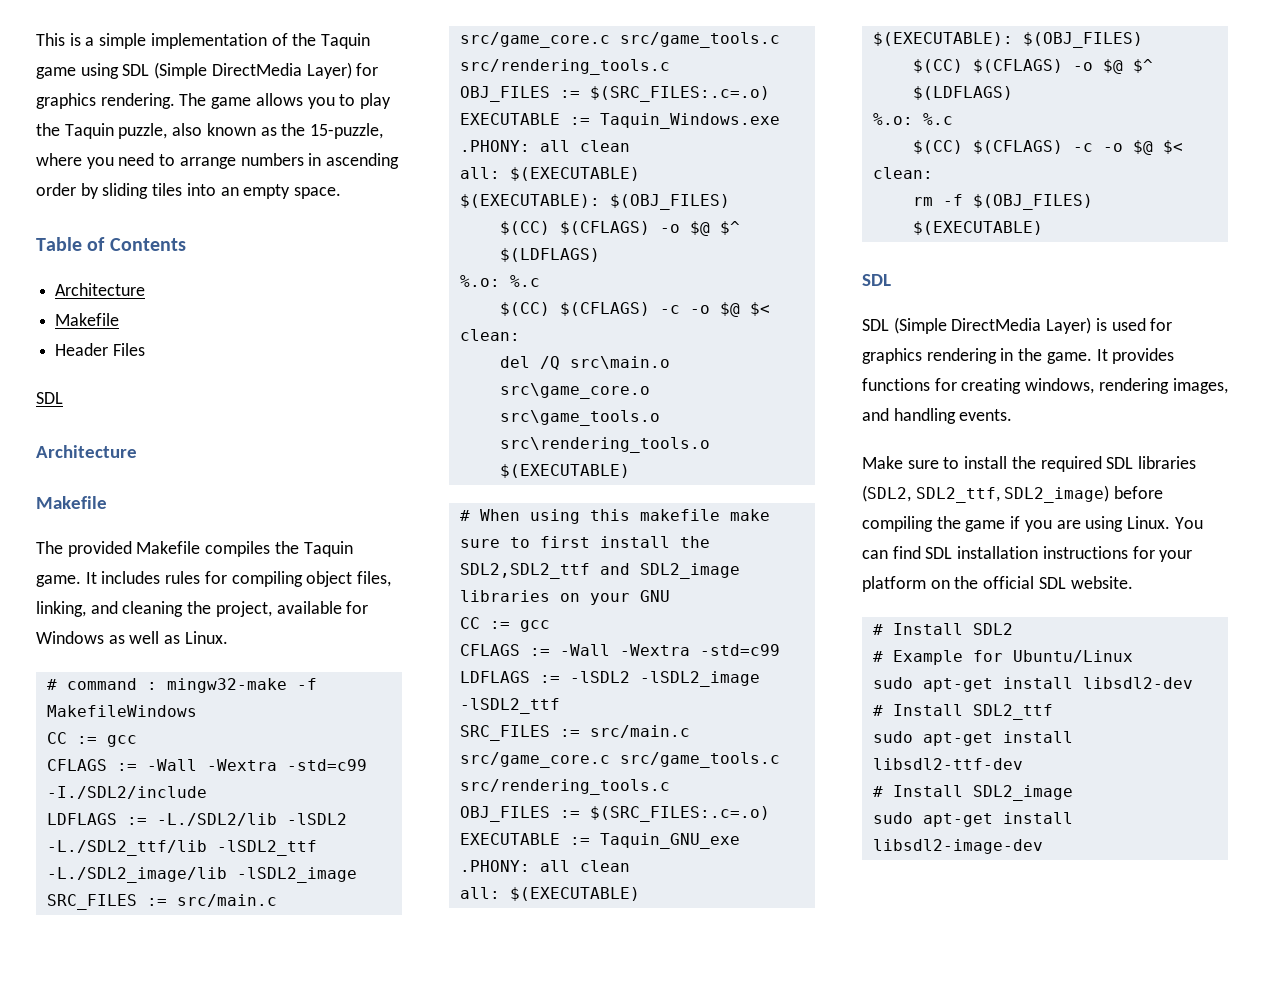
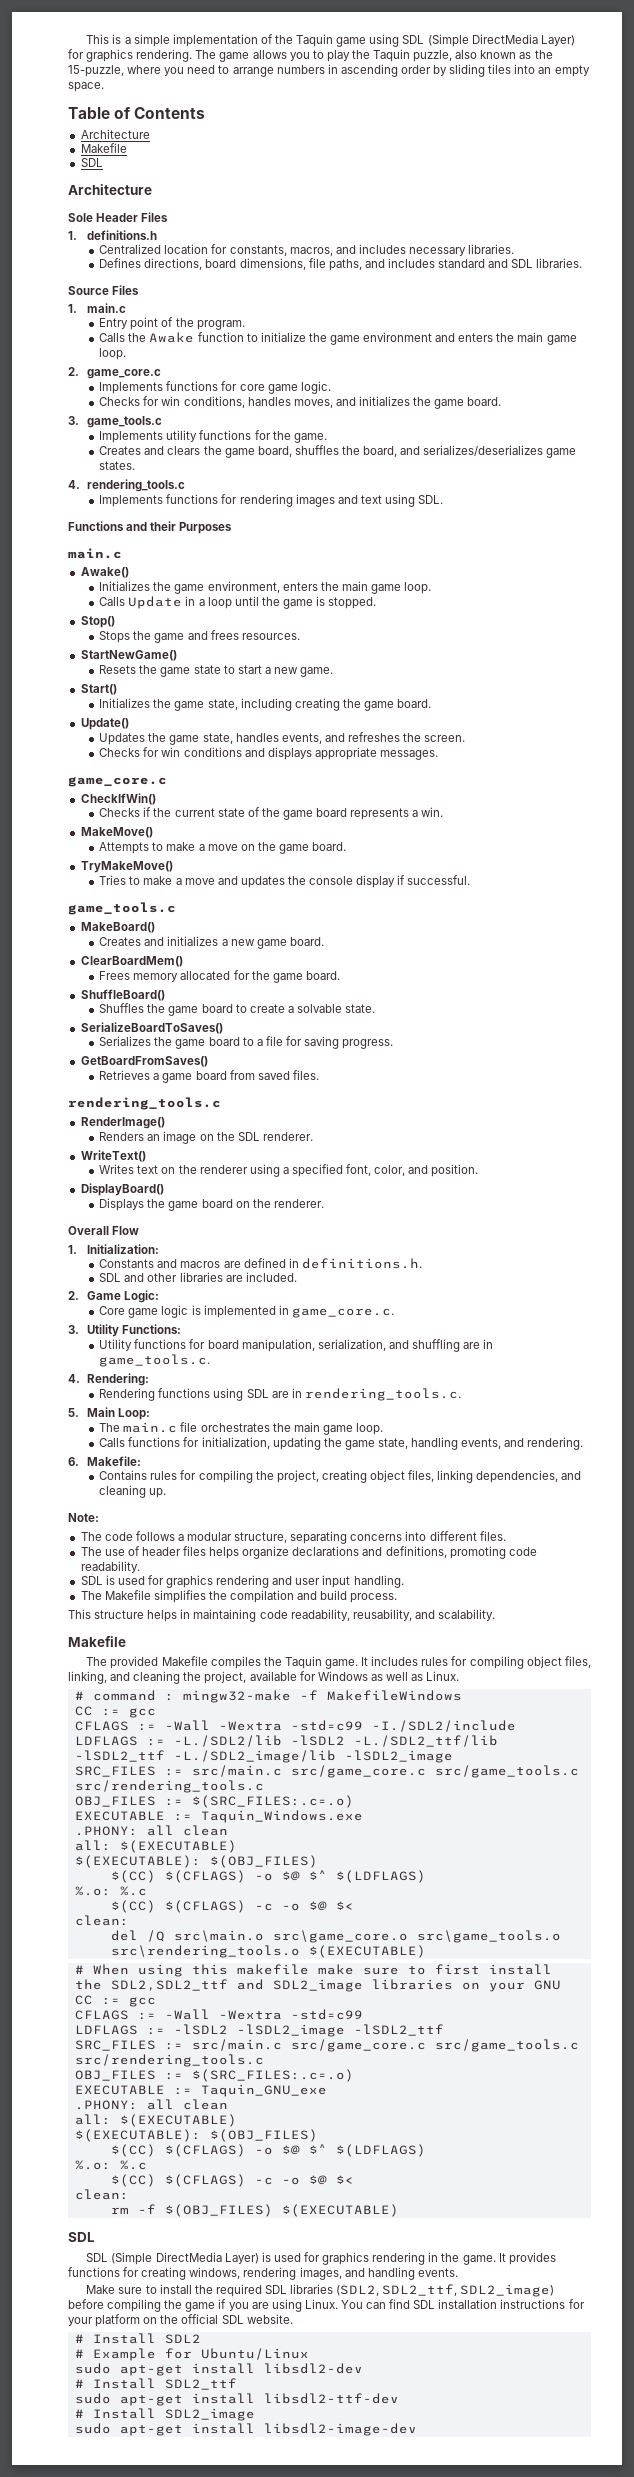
(120, 319) none -> [80,158,103,167] [68,184,152,195] [68,213,93,222] SDL // Architecture // Sole
[36,392,63,404] [36,445,137,458] SDL // Architecture -> [68,230,157,240] [99,244,515,256] [99,258,583,271] [68,285,140,295] [68,303,126,313] [99,317,245,330] [99,332,577,345] [99,348,127,360] [68,367,161,379] [99,381,331,394] [99,396,502,409] [68,416,162,428] [99,430,327,443] [99,445,577,458] [99,461,136,470] [68,479,185,492] [99,494,444,507] [68,521,233,534] [68,548,122,559] [80,567,129,578] [99,581,432,594] [99,596,377,609] [80,616,115,628] [99,630,300,643] [80,650,177,661] [99,665,334,677] [80,684,117,695] [99,698,432,711] [80,718,129,730] [99,732,466,745] [99,747,438,760] [68,776,167,787] [80,793,156,805] [99,807,444,820] [80,827,153,838] [99,842,347,854] [80,861,173,873] [99,875,471,888] [68,902,176,915] [80,922,155,933] [99,936,324,949] [80,956,183,967] [99,970,340,983] [80,989,165,1001] [99,1003,376,1016] [80,1022,223,1034] [99,1036,394,1049] [80,1056,208,1067] [99,1070,319,1083] [68,1097,221,1110] [80,1117,165,1129] [99,1131,313,1144] [80,1150,146,1162] [99,1164,479,1177] [80,1183,164,1196] [99,1198,324,1211] [68,1226,140,1235] [68,1244,159,1254] [99,1258,422,1269] [99,1272,297,1282] [68,1290,159,1303] [99,1305,394,1318] [68,1324,181,1337] [99,1339,494,1352] [99,1354,211,1367] [68,1373,149,1386] [99,1388,461,1401] [68,1407,150,1420] [99,1422,383,1435] [99,1437,584,1450] [68,1456,141,1466] [99,1470,582,1483] [99,1485,167,1498] [68,1513,99,1522] [80,1531,506,1544] [80,1546,537,1559] [80,1561,140,1573] [80,1575,404,1588] [80,1590,398,1603] [68,1609,495,1622] 1. definitions.h // Centralized location for constants, macros, and includes necessary libraries. // Defines directions, board dimensions, file paths, and includes standard and SDL libraries. // Source Files // 1. main.c // Entry point of the program. // Calls the Awake function to initialize the game environment and enters the main game loop. // 2. game_core.c // Implements functions for core game logic. // Checks for win conditions, handles moves, and initializes the game board. // 3. game_tools.c // Implements utility functions for the game. // Creates and clears the game board, shuffles the board, and serializes/deserializes game states. // 4. rendering_tools.c // Implements functions for rendering images and text using SDL. // Functions and their Purposes // main.c // Awake() // Initializes the game environment, enters the main game loop. // Calls Update in a loop until the game is stopped. // Stop() // Stops the game and frees resources. // StartNewGame() // Resets the game state to start a new game. // Start() // Initializes the game state, including creating the game board. // Update() // Updates the game state, handles events, and refreshes the screen. // Checks for win conditions and displays appropriate messages. // game_core.c // CheckIfWin() // Checks if the current state of the game board represents a win. // MakeMove() // Attempts to make a move on the game board. // TryMakeMove() // Tries to make a move and updates the console display if successful. // game_tools.c // MakeBoard() // Creates and initializes a new game board. // ClearBoardMem() // Frees memory allocated for the game board. // ShuffleBoard() // Shuffles the game board to create a solvable state. // SerializeBoardToSaves() // Serializes the game board to a file for saving progress. // GetBoardFromSaves() // Retrieves a game board from saved files. // rendering_tools.c // RenderImage() // Renders an image on the SDL renderer. // WriteText() // Writes text on the renderer using a specified font, color, and position. // DisplayBoard() // Displays the game board on the renderer. // Overall Flow // 1. Initialization: // Constants and macros are defined in definitions.h. // SDL and other libraries are included. // 2. Game Logic: // Core game logic is implemented in game_core.c. // 3. Utility Functions: // Utility functions for board manipulation, serialization, and shuffling are in game_tools.c. // 4. Rendering: // Rendering functions using SDL are in rendering_tools.c. // 5. Main Loop: // The main.c file orchestrates the main game loop. // Calls functions for initialization, updating the game state, handling events, and rendering. // 6. Makefile: // Contains rules for compiling the project, creating object files, linking dependencies, and cleaning up. // Note: // The code follows a modular structure, separating concerns into different files. // The use of header files helps organize declarations and definitions, promoting code readability. // SDL is used for graphics rendering and user input handling. // The Makefile simplifies the compilation and build process. // This structure helps in maintaining code readability, reusability, and scalability.

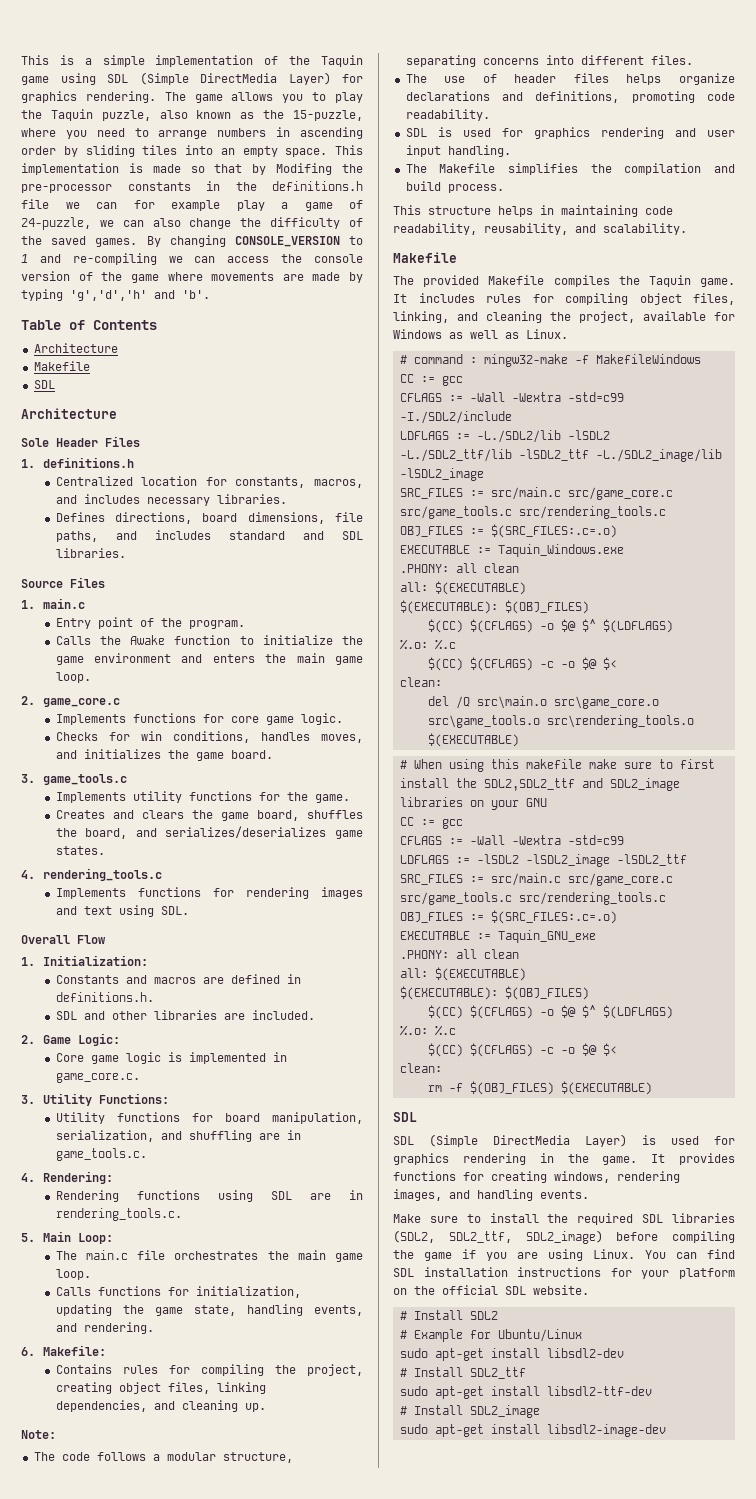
(104, 87) none -> [335,145,363,155] [21,163,363,175] [21,181,363,193] [21,199,363,211] [21,217,363,230] [21,235,363,247] [21,253,363,265] [21,271,363,283] [21,289,210,301] This implementation is made so that by Modifing the pre-processor constants in the definitions.h file we can for example play a game of 24-puzzle, we can also change the difficulty of the saved games. By changing CONSOLE_VERSION to 1 and re-compiling we can access the console version of the game where movements are made by typing 'g','d','h' and 'b'.
[68,521,233,534] [68,548,122,559] [80,567,129,578] [99,581,432,594] [99,596,377,609] [80,616,115,628] [99,630,300,643] [80,650,177,661] [99,665,334,677] [80,684,117,695] [99,698,432,711] [80,718,129,730] [99,732,466,745] [99,747,438,760] [68,776,167,787] [80,793,156,805] [99,807,444,820] [80,827,153,838] [99,842,347,854] [80,861,173,873] [99,875,471,888] [68,902,176,915] [80,922,155,933] [99,936,324,949] [80,956,183,967] [99,970,340,983] [80,989,165,1001] [99,1003,376,1016] [80,1022,223,1034] [99,1036,394,1049] [80,1056,208,1067] [99,1070,319,1083] [68,1097,221,1110] [80,1117,165,1129] [99,1131,313,1144] [80,1150,146,1162] [99,1164,479,1177] [80,1183,164,1196] [99,1198,324,1211] // Functions and their Purposes // main.c // Awake() // Initializes the game environment, enters the main game loop. // Calls Update in a loop until the game is stopped. // Stop() // Stops the game and frees resources. // StartNewGame() // Resets the game state to start a new game. // Start() // Initializes the game state, including creating the game board. // Update() // Updates the game state, handles events, and refreshes the screen. // Checks for win conditions and displays appropriate messages. // game_core.c // CheckIfWin() // Checks if the current state of the game board represents a win. // MakeMove() // Attempts to make a move on the game board. // TryMakeMove() // Tries to make a move and updates the console display if successful. // game_tools.c // MakeBoard() // Creates and initializes a new game board. // ClearBoardMem() // Frees memory allocated for the game board. // ShuffleBoard() // Shuffles the game board to create a solvable state. // SerializeBoardToSaves() // Serializes the game board to a file for saving progress. // GetBoardFromSaves() // Retrieves a game board from saved files. // rendering_tools.c // RenderImage() // Renders an image on the SDL renderer. // WriteText() // Writes text on the renderer using a specified font, color, and position. // DisplayBoard() // Displays the game board on the renderer. -> (189, 910) none

